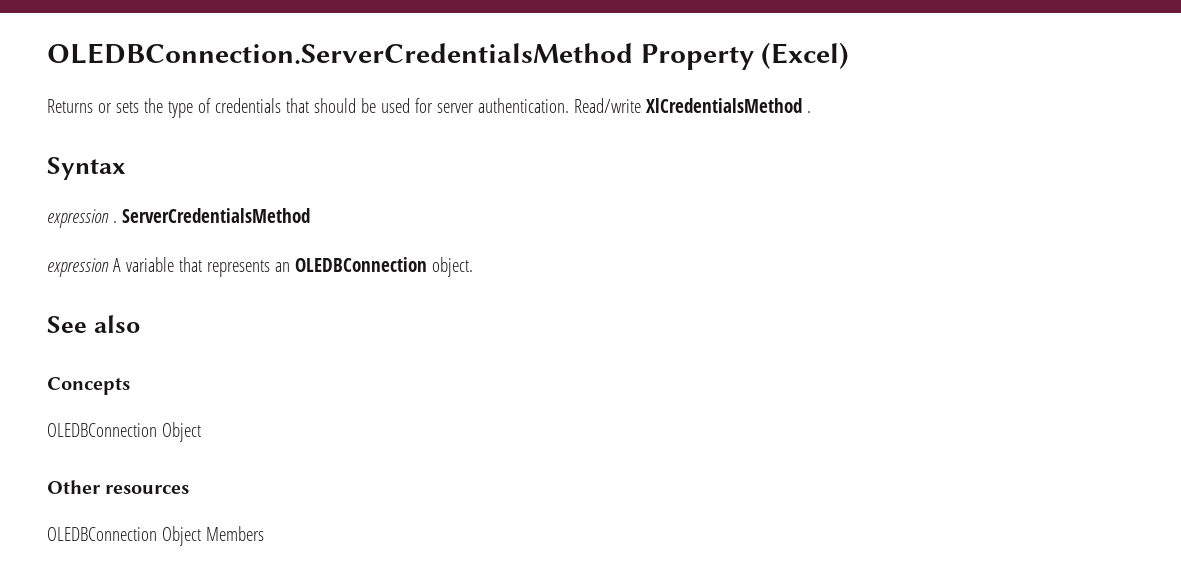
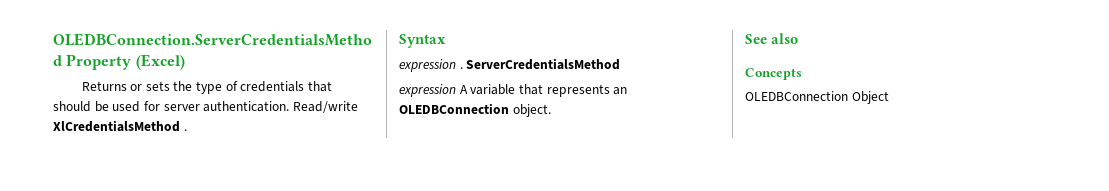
[47,480,190,494] [47,526,264,546] // Other resources // OLEDBConnection Object Members -> (889, 97) none

